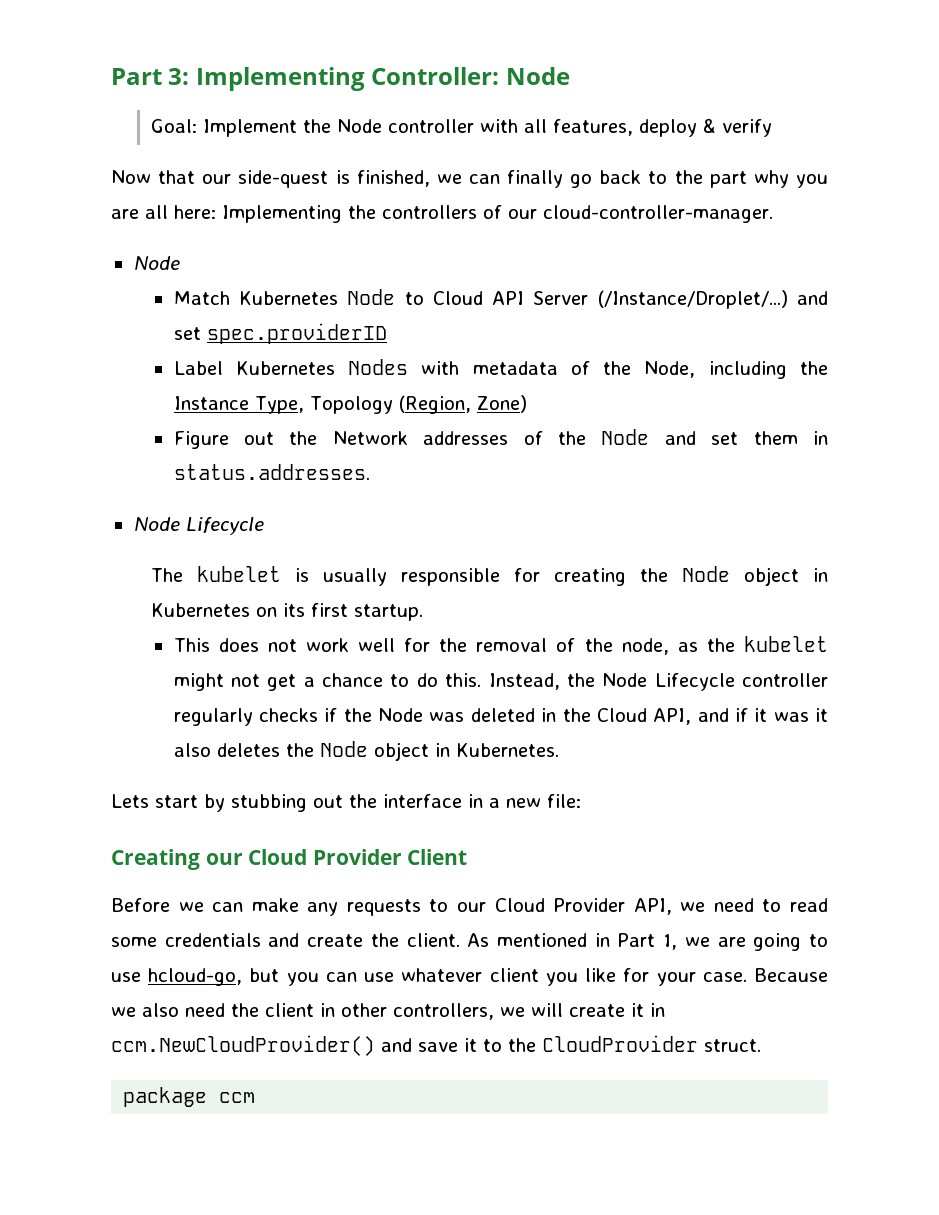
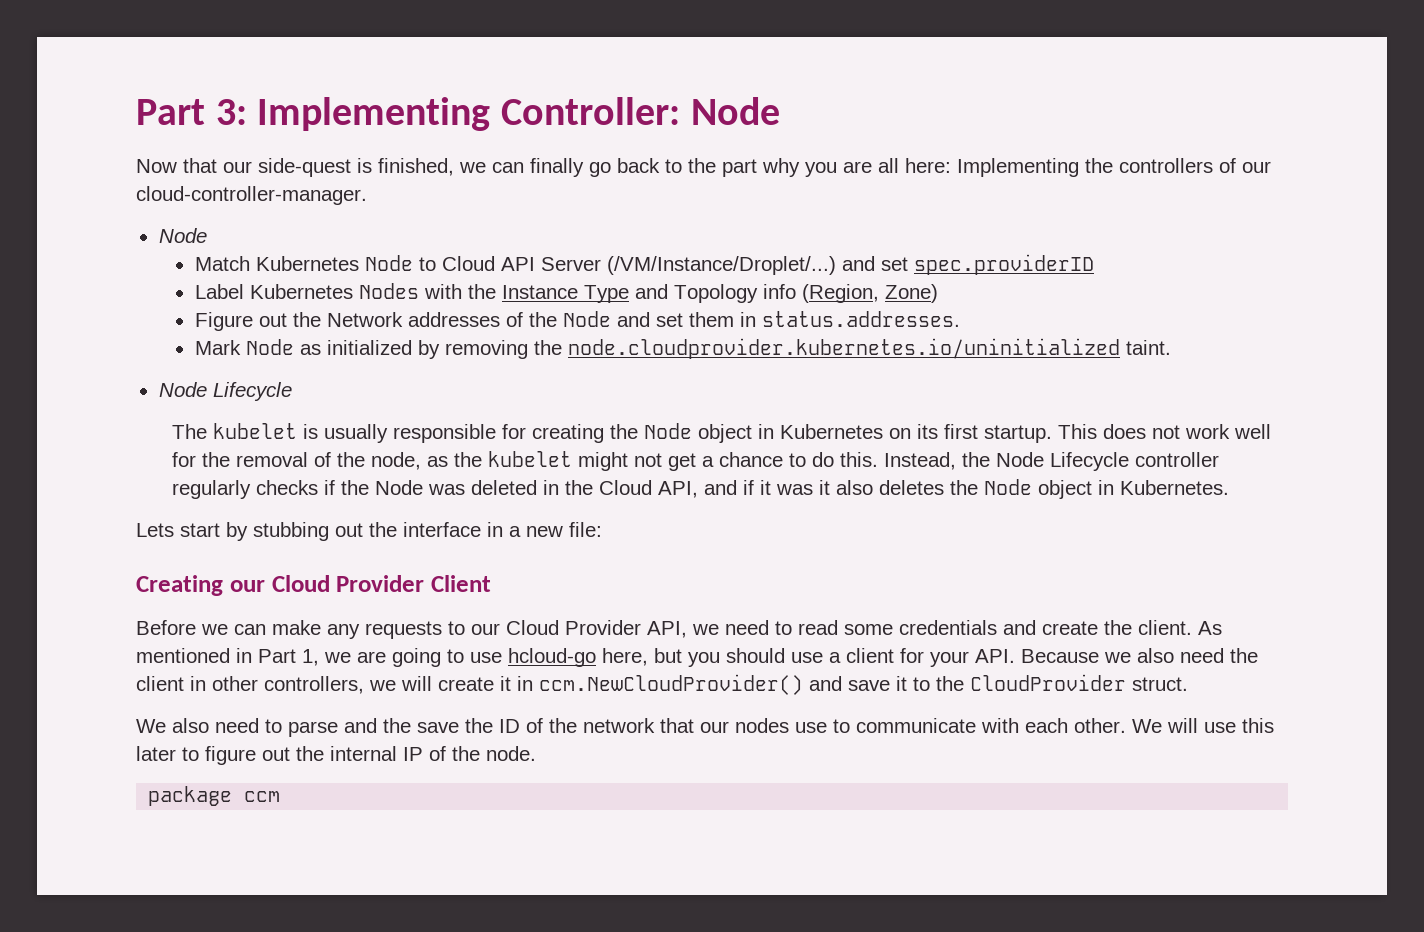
[151,118,773,137] // Goal: Implement the Node controller with all features, deploy & verify -> (780, 111) none
[597,290,788,309] (/Instance/Droplet/...) -> [606,256,836,275] (/VM/Instance/Droplet/...)
[472,361,828,379] [173,396,393,414] metadata of the Node, including the Instance Type, Topology -> [467,284,796,303] the Instance Type and Topology info
(370, 472) none -> [194,338,1171,359] // Mark Node as initialized by removing the node.cloudprovider.kubernetes.io/uninitialized taint.
(424, 612) // -> (1053, 434) none
[148,968,617,986] hcloud-go, but you can use whatever client you like -> [508,648,894,667] hcloud-go here, but you should use a client
[702,972,747,982] case. -> [975,649,1015,663] API.
(761, 1045) none -> [136,718,1274,737] [136,746,536,765] // We also need to parse and the save the ID of the network that our nodes use to communicate with each other. We will use this later to figure out the internal IP of the node.

